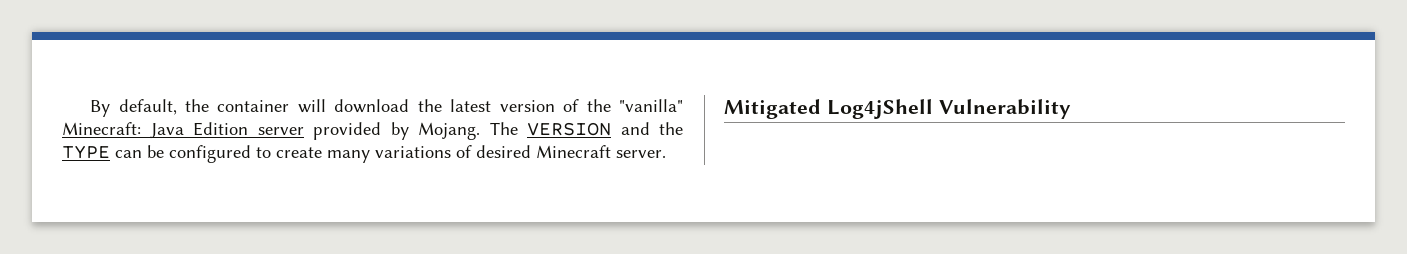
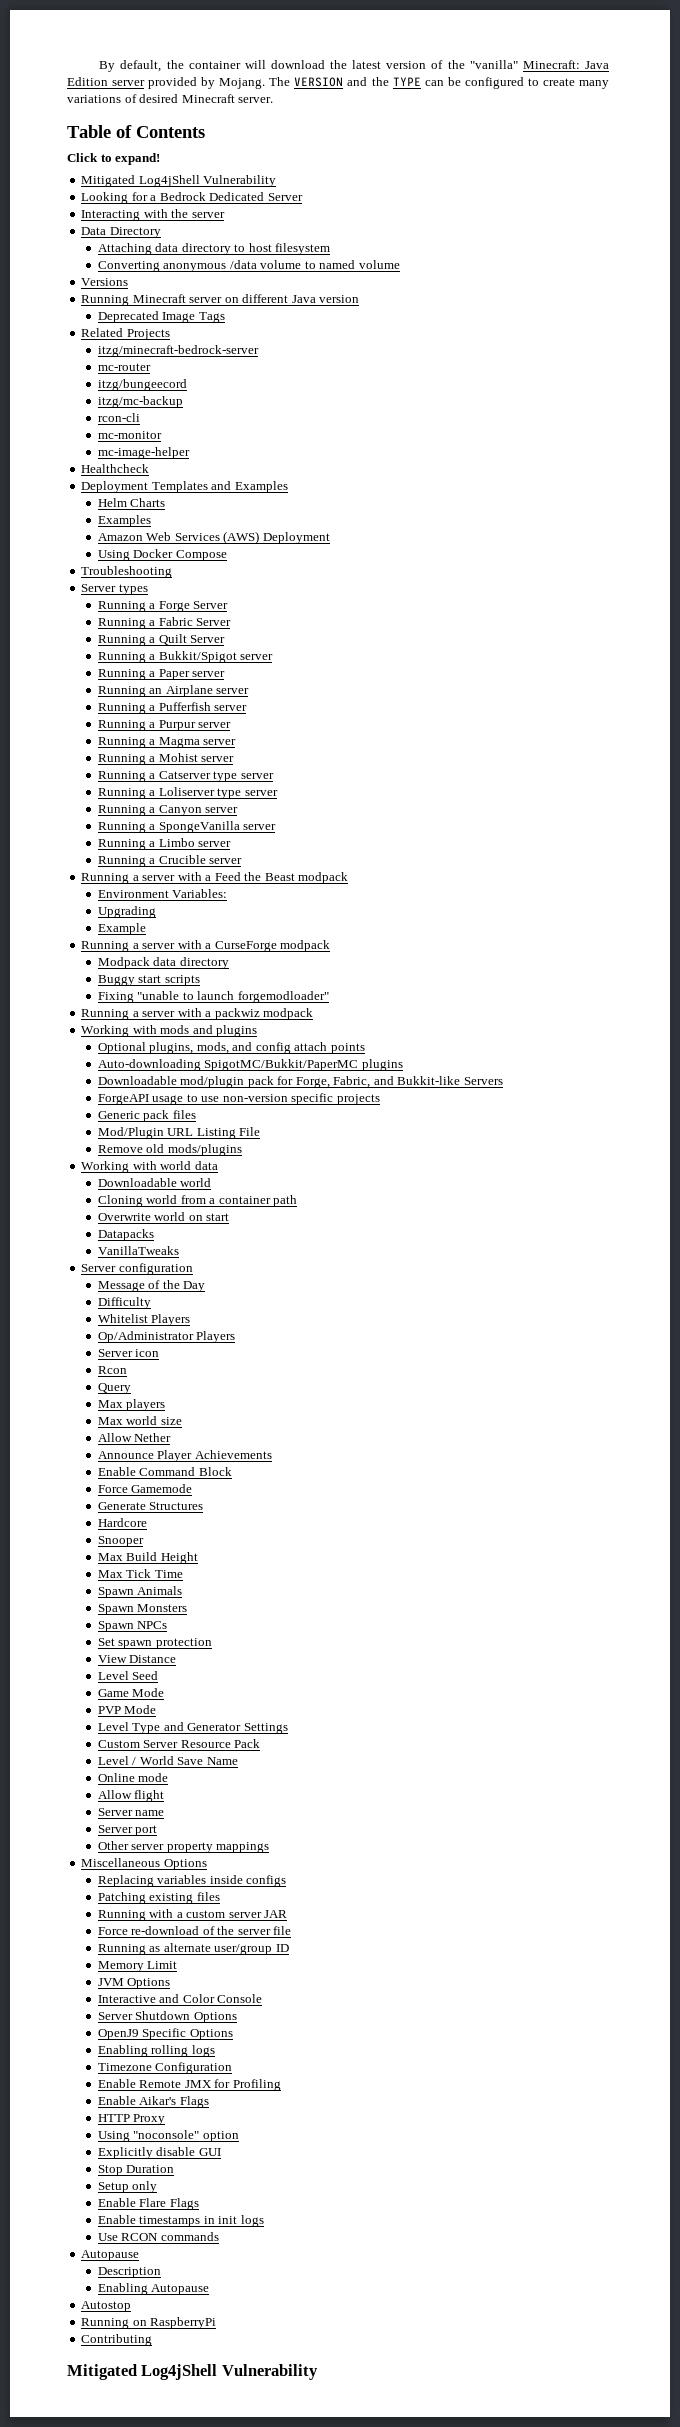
(666, 154) none -> [67,125,205,138] [67,153,161,165] [81,175,277,187] [81,192,303,204] [81,209,225,221] [81,227,161,238] [97,243,331,255] [97,260,400,272] [81,278,129,286] [81,294,360,306] [97,311,225,323] [81,328,170,340] [97,345,259,357] [97,363,151,371] [97,379,187,391] [97,396,183,408] [97,413,140,422] [97,431,162,439] [97,447,190,459] [81,464,150,473] [81,481,288,493] [97,498,166,507] [97,515,151,527] [97,531,330,544] [97,549,227,561] [81,566,173,578] [81,584,148,595] [97,601,229,612] [97,617,232,629] [97,634,226,646] [97,651,274,663] [97,669,226,680] [97,685,250,697] [97,702,248,714] [97,720,232,731] [97,737,237,748] [97,753,235,765] [97,771,274,782] [97,787,278,799] [97,805,239,816] [97,821,277,833] [97,838,232,850] [97,855,243,867] [81,872,349,884] [97,889,228,898] [97,906,156,918] [97,923,146,935] [81,940,331,952] [97,957,229,969] [97,975,200,986] [97,991,329,1003] [81,1008,314,1020] [81,1025,258,1037] [97,1042,365,1054] [97,1059,403,1071] [97,1076,503,1088] [97,1093,380,1105] [97,1110,196,1122] [97,1127,261,1139] [97,1144,242,1156] [81,1161,218,1173] [97,1178,212,1187] [97,1195,298,1207] [97,1212,230,1221] [97,1229,154,1241] [97,1246,179,1255] [81,1263,193,1275] [97,1280,206,1292] [97,1297,151,1309] [97,1314,191,1326] [97,1331,236,1343] [97,1349,160,1357] [97,1366,127,1374] [97,1383,131,1394] [97,1399,166,1411] [97,1416,182,1425] [97,1433,172,1442] [97,1450,272,1462] [97,1467,232,1476] [97,1484,193,1493] [97,1502,204,1510] [97,1518,147,1527] [97,1536,144,1547] [97,1552,198,1564] [97,1569,183,1578] [97,1586,183,1598] [97,1604,188,1615] [97,1621,168,1632] [97,1638,212,1649] [97,1655,177,1663] [97,1671,159,1680] [97,1688,165,1697] [97,1705,157,1714] [97,1722,288,1734] [97,1739,261,1748] [97,1756,238,1765] [97,1773,169,1782] [97,1790,165,1802] [97,1808,165,1816] [97,1825,158,1836] [97,1841,270,1853] [81,1858,207,1870] [97,1875,287,1887] [97,1892,220,1904] [97,1909,288,1921] [97,1926,292,1935] [97,1943,289,1955] [97,1961,178,1972] [97,1978,171,1989] [97,1994,263,2003] [97,2011,237,2023] [97,2028,233,2040] [97,2045,215,2057] [97,2062,233,2074] [97,2079,281,2091] [97,2096,209,2108] [97,2114,166,2125] [97,2130,239,2142] [97,2147,221,2159] [97,2165,175,2176] [97,2181,158,2193] [97,2198,199,2210] [97,2215,264,2227] [97,2232,219,2241] [81,2250,140,2261] [97,2267,161,2278] [97,2283,210,2295] [81,2301,132,2312] [81,2317,217,2329] [81,2334,153,2346] // Table of Contents // Click to expand! // Mitigated Log4jShell Vulnerability // Looking for a Bedrock Dedicated Server // Interacting with the server // Data Directory // Attaching data directory to host filesystem // Converting anonymous /data volume to named volume // Versions // Running Minecraft server on different Java version // Deprecated Image Tags // Related Projects // itzg/minecraft-bedrock-server // mc-router // itzg/bungeecord // itzg/mc-backup // rcon-cli // mc-monitor // mc-image-helper // Healthcheck // Deployment Templates and Examples // Helm Charts // Examples // Amazon Web Services (AWS) Deployment // Using Docker Compose // Troubleshooting // Server types // Running a Forge Server // Running a Fabric Server // Running a Quilt Server // Running a Bukkit/Spigot server // Running a Paper server // Running an Airplane server // Running a Pufferfish server // Running a Purpur server // Running a Magma server // Running a Mohist server // Running a Catserver type server // Running a Loliserver type server // Running a Canyon server // Running a SpongeVanilla server // Running a Limbo server // Running a Crucible server // Running a server with a Feed the Beast modpack // Environment Variables: // Upgrading // Example // Running a server with a CurseForge modpack // Modpack data directory // Buggy start scripts // Fixing "unable to launch forgemodloader" // Running a server with a packwiz modpack // Working with mods and plugins // Optional plugins, mods, and config attach points // Auto-downloading SpigotMC/Bukkit/PaperMC plugins // Downloadable mod/plugin pack for Forge, Fabric, and Bukkit-like Servers // ForgeAPI usage to use non-version specific projects // Generic pack files // Mod/Plugin URL Listing File // Remove old mods/plugins // Working with world data // Downloadable world // Cloning world from a container path // Overwrite world on start // Datapacks // VanillaTweaks // Server configuration // Message of the Day // Difficulty // Whitelist Players // Op/Administrator Players // Server icon // Rcon // Query // Max players // Max world size // Allow Nether // Announce Player Achievements // Enable Command Block // Force Gamemode // Generate Structures // Hardcore // Snooper // Max Build Height // Max Tick Time // Spawn Animals // Spawn Monsters // Spawn NPCs // Set spawn protection // View Distance // Level Seed // Game Mode // PVP Mode // Level Type and Generator Settings // Custom Server Resource Pack // Level / World Save Name // Online mode // Allow flight // Server name // Server port // Other server property mappings // Miscellaneous Options // Replacing variables inside configs // Patching existing files // Running with a custom server JAR // Force re-download of the server file // Running as alternate user/group ID // Memory Limit // JVM Options // Interactive and Color Console // Server Shutdown Options // OpenJ9 Specific Options // Enabling rolling logs // Timezone Configuration // Enable Remote JMX for Profiling // Enable Aikar's Flags // HTTP Proxy // Using "noconsole" option // Explicitly disable GUI // Stop Duration // Setup only // Enable Flare Flags // Enable timestamps in init logs // Use RCON commands // Autopause // Description // Enabling Autopause // Autostop // Running on RaspberryPi // Contributing

